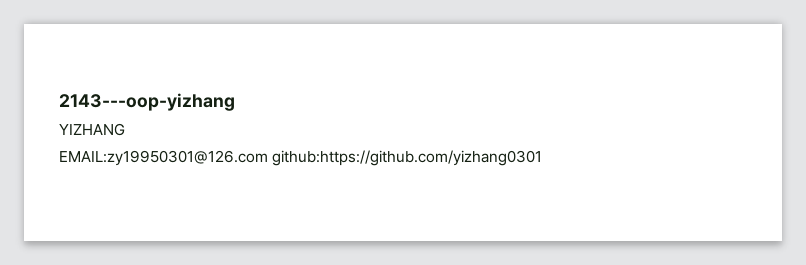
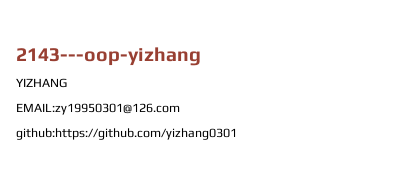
(268, 158) none -> (180, 109) //

